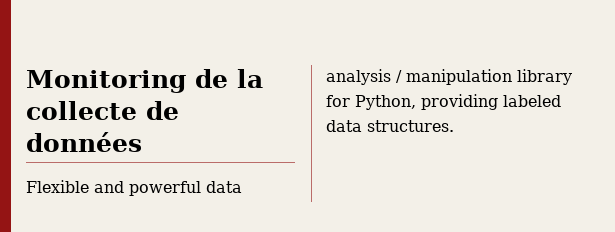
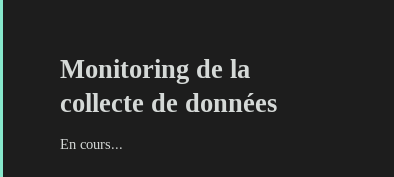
[26,180,242,196] [326,69,572,85] [326,94,561,110] [326,120,454,132] Flexible and powerful data analysis / manipulation library for Python, providing labeled data structures. -> [60,139,123,149] En cours...

